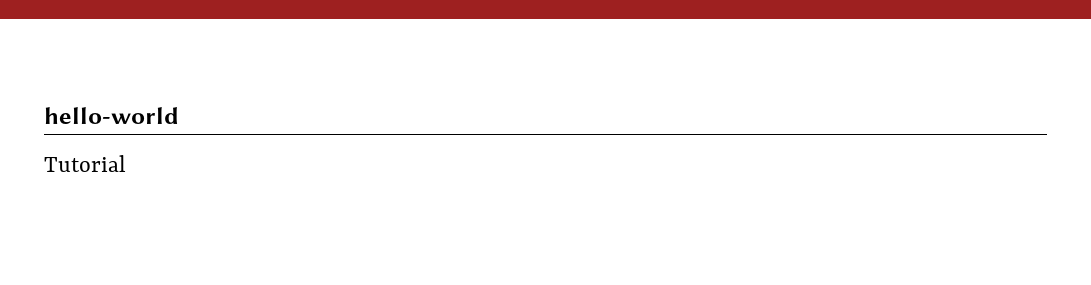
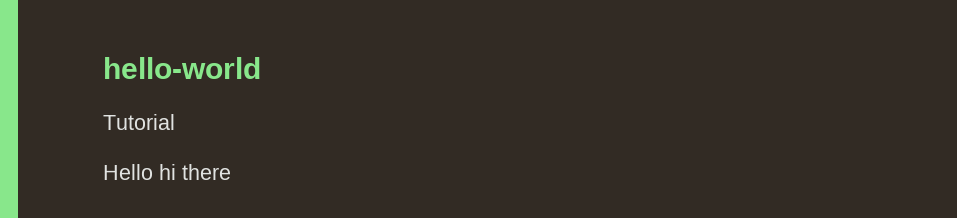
(126, 163) none -> [103,164,231,180] // Hello hi there

